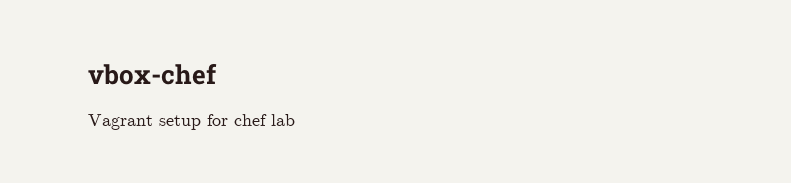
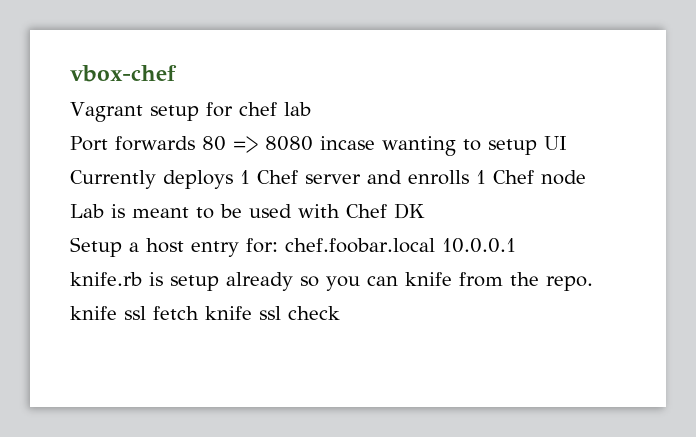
(295, 120) none -> [70,136,567,156] [70,170,586,189] [70,203,425,219] [70,237,516,257] [70,272,593,291] [70,306,340,320] // Port forwards 80 => 8080 incase wanting to setup UI // Currently deploys 1 Chef server and enrolls 1 Chef node // Lab is meant to be used with Chef DK // Setup a host entry for: chef.foobar.local 10.0.0.1 // knife.rb is setup already so you can knife from the repo. // knife ssl fetch knife ssl check

